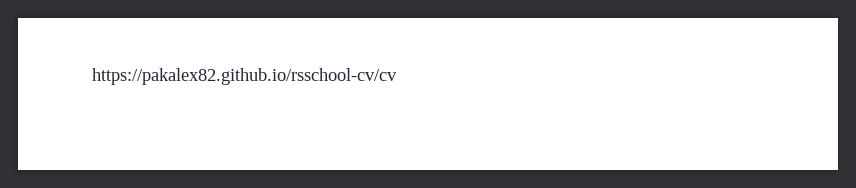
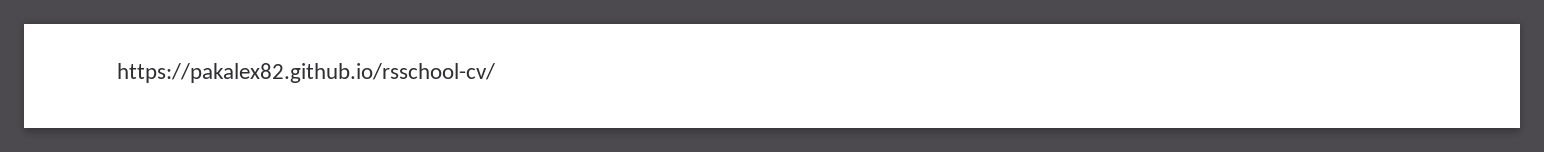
[92,68,397,85] https://pakalex82.github.io/rsschool-cv/cv -> [117,63,495,83] https://pakalex82.github.io/rsschool-cv/

